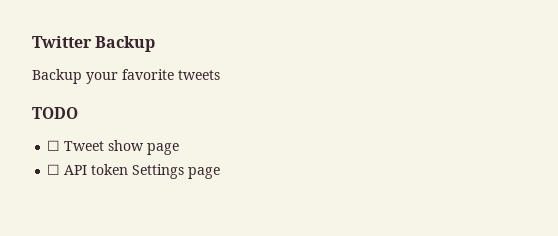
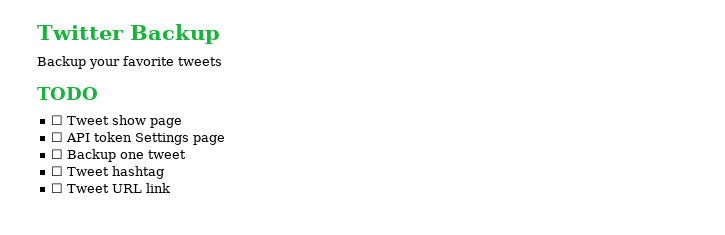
(221, 173) none -> [51,149,187,162] [51,166,165,179] [51,183,171,193] // ☐ Backup one tweet // ☐ Tweet hashtag // ☐ Tweet URL link

